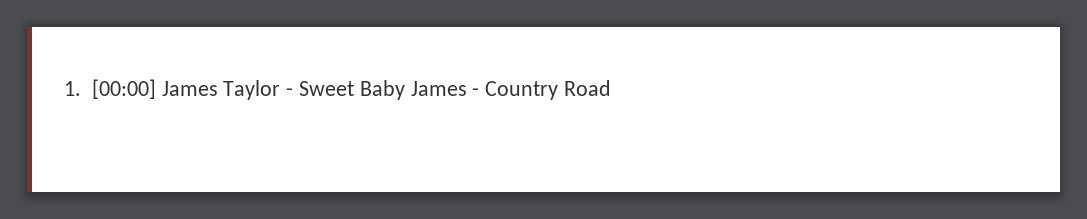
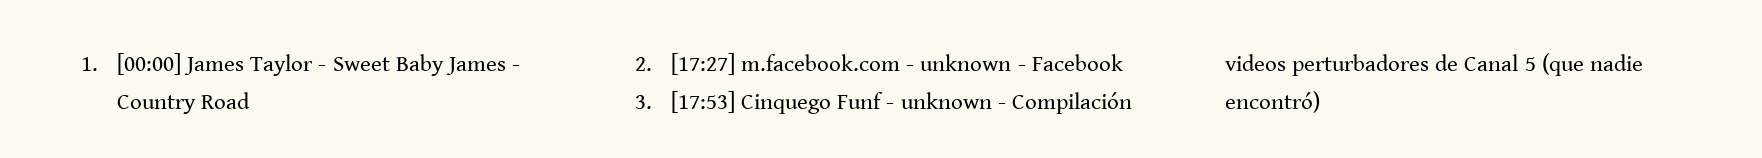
(611, 88) none -> [635,53,1123,75] [635,91,1132,114] [1225,53,1643,76] [1225,91,1321,113] // 2. [17:27] m.facebook.com - unknown - Facebook // 3. [17:53] Cinquego Funf - unknown - Compilación videos perturbadores de Canal 5 (que nadie encontró)

